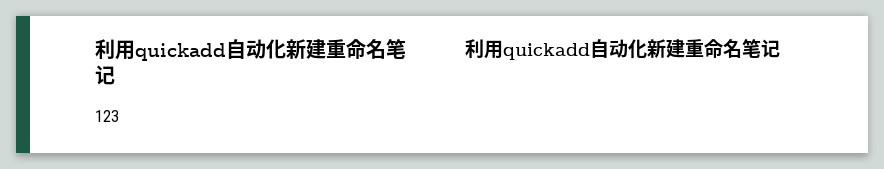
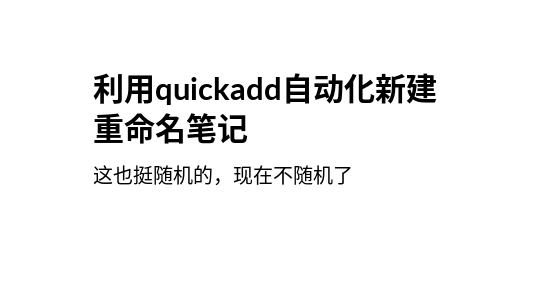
[95,110,119,122] [465,39,780,60] 123 // 利用quickadd自动化新建重命名笔记 -> [93,165,353,186] 这也挺随机的，现在不随机了

